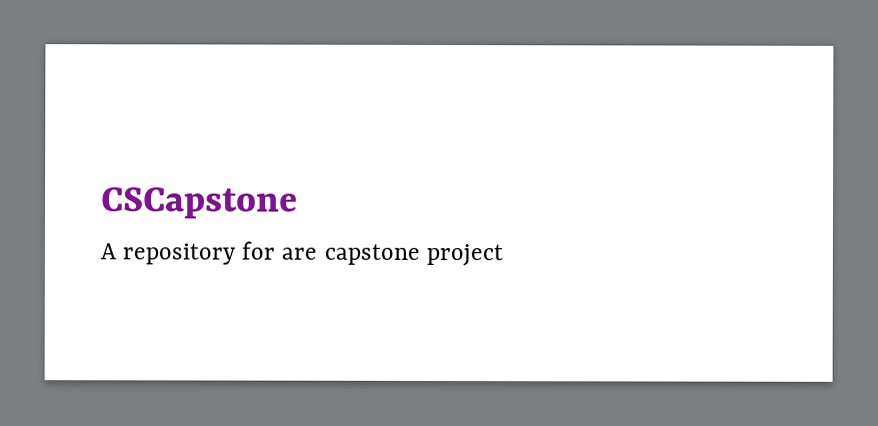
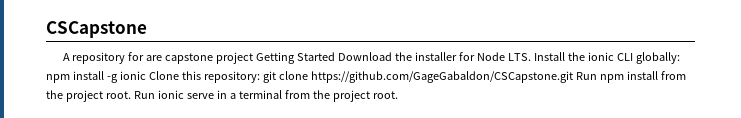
(503, 255) none -> [256,52,680,64] [46,71,686,83] [46,90,398,102] Getting Started Download the installer for Node LTS. Install the ionic CLI globally: npm install -g ionic Clone this repository: git clone https://github.com/GageGabaldon/CSCapstone.git Run npm install from the project root. Run ionic serve in a terminal from the project root.

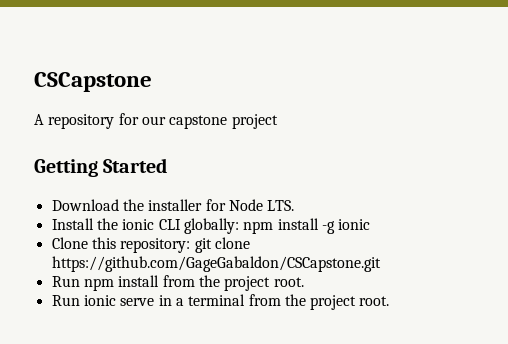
[146,55,163,61] are -> [141,116,166,125] our
(254, 58) none -> (278, 121) //
(336, 56) none -> (168, 165) //
(532, 57) none -> (295, 205) //
(146, 75) none -> (371, 224) //
(573, 77) none -> (381, 264) //
(131, 95) none -> (304, 282) //

